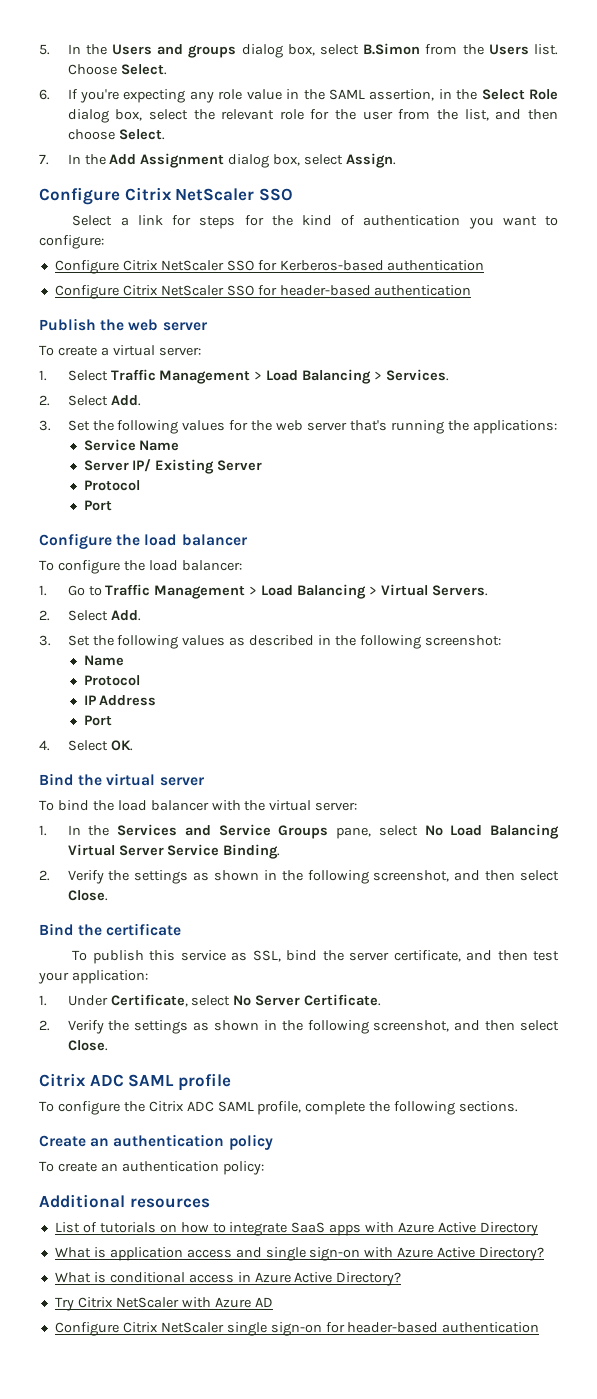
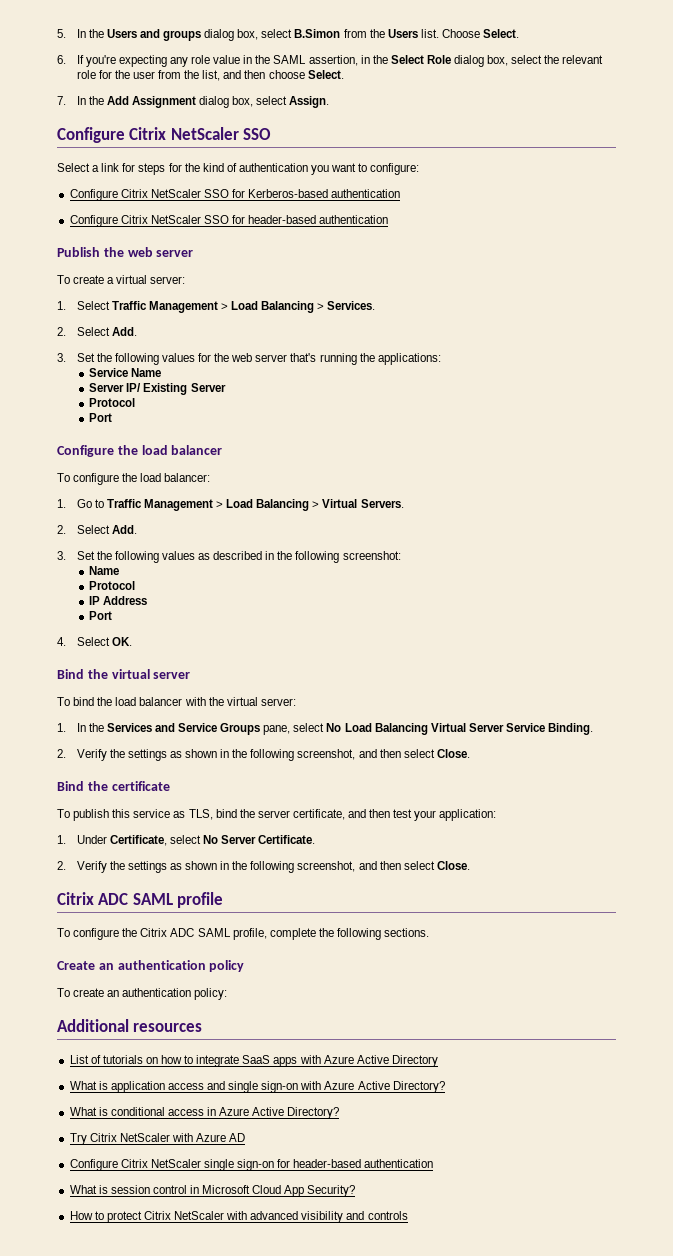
[252,950,281,962] SSL, -> [188,809,213,820] TLS,
(540, 1327) none -> [69,1185,356,1197] [69,1211,408,1223] // What is session control in Microsoft Cloud App Security? // How to protect Citrix NetScaler with advanced visibility and controls

